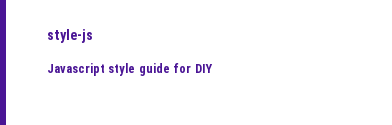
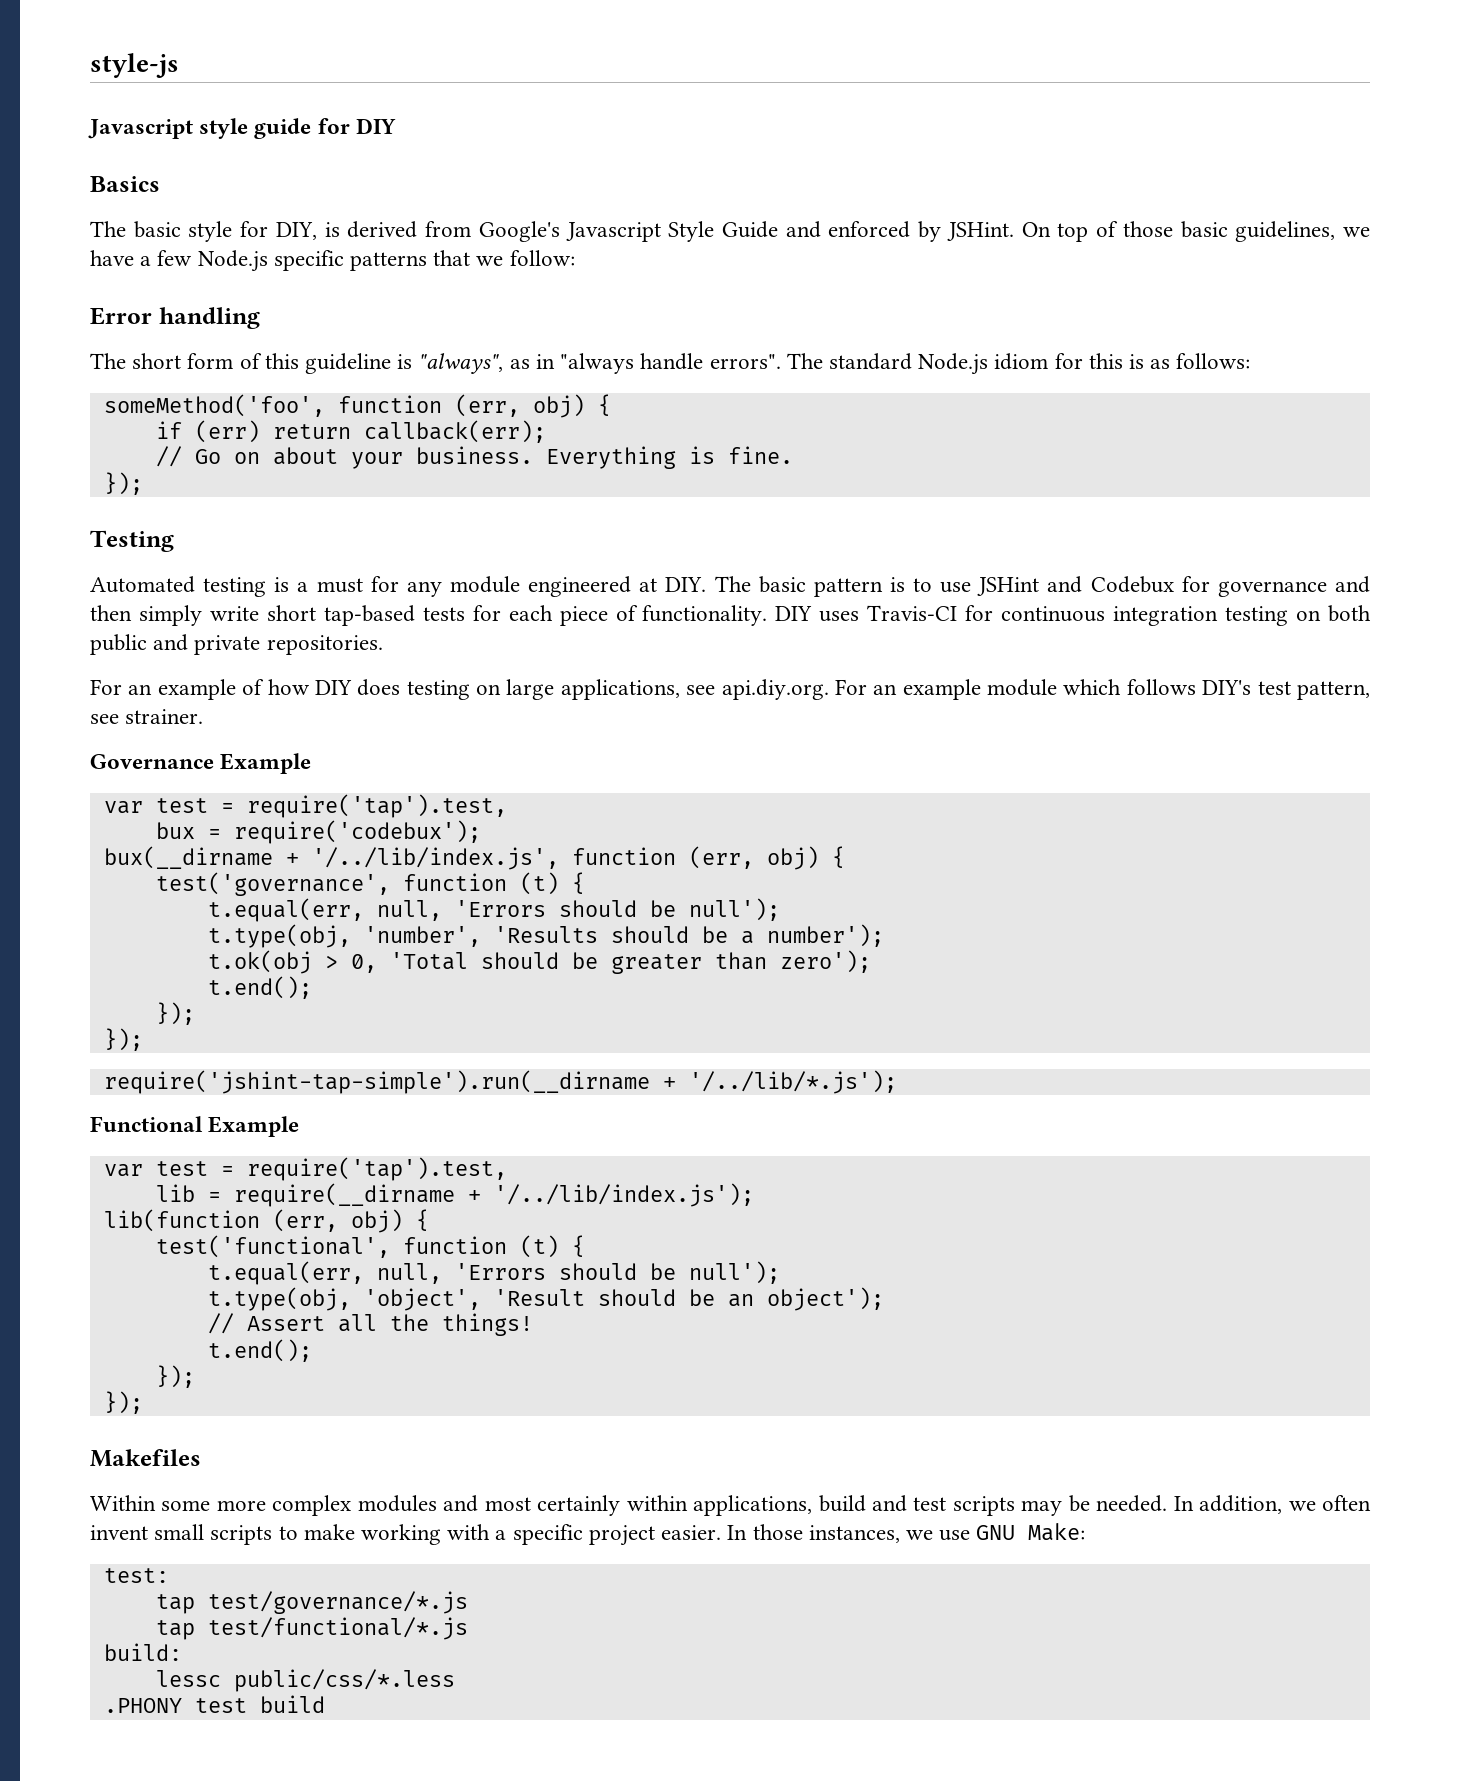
(213, 68) none -> [90,176,160,192] [90,221,1371,242] [90,250,575,272] [90,307,260,329] [90,353,1251,375] [103,394,611,418] [155,420,546,443] [155,446,793,469] [103,472,143,495] [90,530,174,552] [90,576,1371,597] [90,605,1372,626] [90,634,383,655] [90,679,1370,700] [90,709,204,724] [90,753,312,774] [103,794,507,818] [155,820,481,844] [103,846,845,870] [155,872,585,896] [207,898,780,922] [207,924,884,948] [207,950,871,974] [207,976,312,999] [155,1002,195,1025] [103,1028,143,1051] [103,1070,897,1094] [90,1116,300,1137] [103,1157,507,1181] [155,1183,754,1207] [103,1209,429,1233] [155,1235,585,1258] [207,1261,780,1285] [207,1287,884,1311] [207,1313,533,1336] [207,1339,312,1362] [155,1365,195,1388] [103,1391,143,1414] [90,1449,201,1467] [90,1495,1372,1516] [90,1523,1086,1546] [103,1568,169,1583] [155,1591,468,1614] [155,1617,468,1640] [103,1643,182,1661] [155,1669,455,1692] [103,1695,325,1713] // Basics // The basic style for DIY, is derived from Google's Javascript Style Guide and enforced by JSHint. On top of those basic guidelines, we have a few Node.js specific patterns that we follow: // Error handling // The short form of this guideline is "always", as in "always handle errors". The standard Node.js idiom for this is as follows: // someMethod('foo', function (err, obj) { // if (err) return callback(err); // // Go on about your business. Everything is fine. // }); // Testing // Automated testing is a must for any module engineered at DIY. The basic pattern is to use JSHint and Codebux for governance and then simply write short tap-based tests for each piece of functionality. DIY uses Travis-CI for continuous integration testing on both public and private repositories. // For an example of how DIY does testing on large applications, see api.diy.org. For an example module which follows DIY's test pattern, see strainer. // Governance Example // var test = require('tap').test, // bux = require('codebux'); // bux(__dirname + '/../lib/index.js', function (err, obj) { // test('governance', function (t) { // t.equal(err, null, 'Errors should be null'); // t.type(obj, 'number', 'Results should be a number'); // t.ok(obj > 0, 'Total should be greater than zero'); // t.end(); // }); // }); // require('jshint-tap-simple').run(__dirname + '/../lib/*.js'); // Functional Example // var test = require('tap').test, // lib = require(__dirname + '/../lib/index.js'); // lib(function (err, obj) { // test('functional', function (t) { // t.equal(err, null, 'Errors should be null'); // t.type(obj, 'object', 'Result should be an object'); // // Assert all the things! // t.end(); // }); // }); // Makefiles // Within some more complex modules and most certainly within applications, build and test scripts may be needed. In addition, we often invent small scripts to make working with a specific project easier. In those instances, we use GNU Make: // test: // tap test/governance/*.js // tap test/functional/*.js // build: // lessc public/css/*.less // .PHONY test build

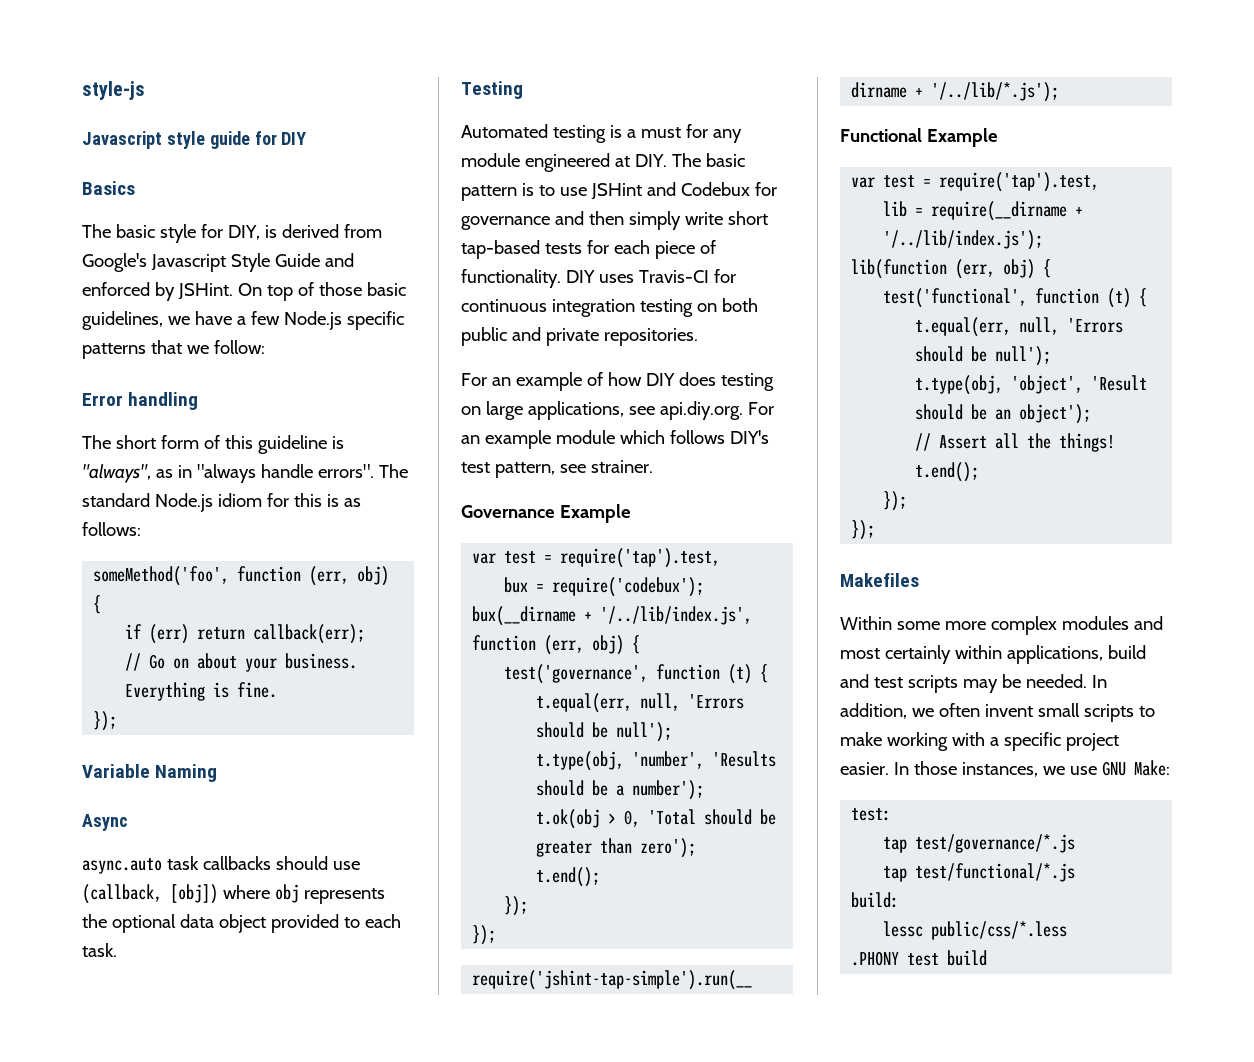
(143, 483) none -> [82,764,218,782] [82,814,128,831] [82,856,360,874] [82,884,385,904] [82,914,401,933] [82,943,117,957] // Variable Naming // Async // async.auto task callbacks should use (callback, [obj]) where obj represents the optional data object provided to each task.

